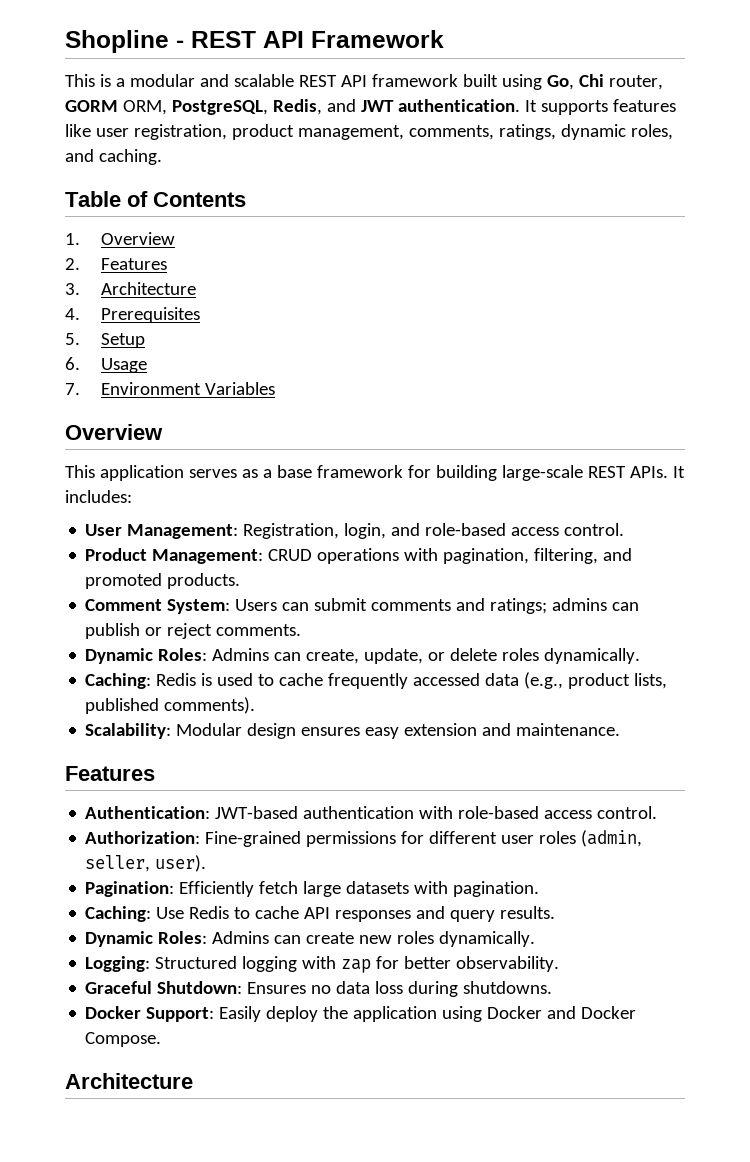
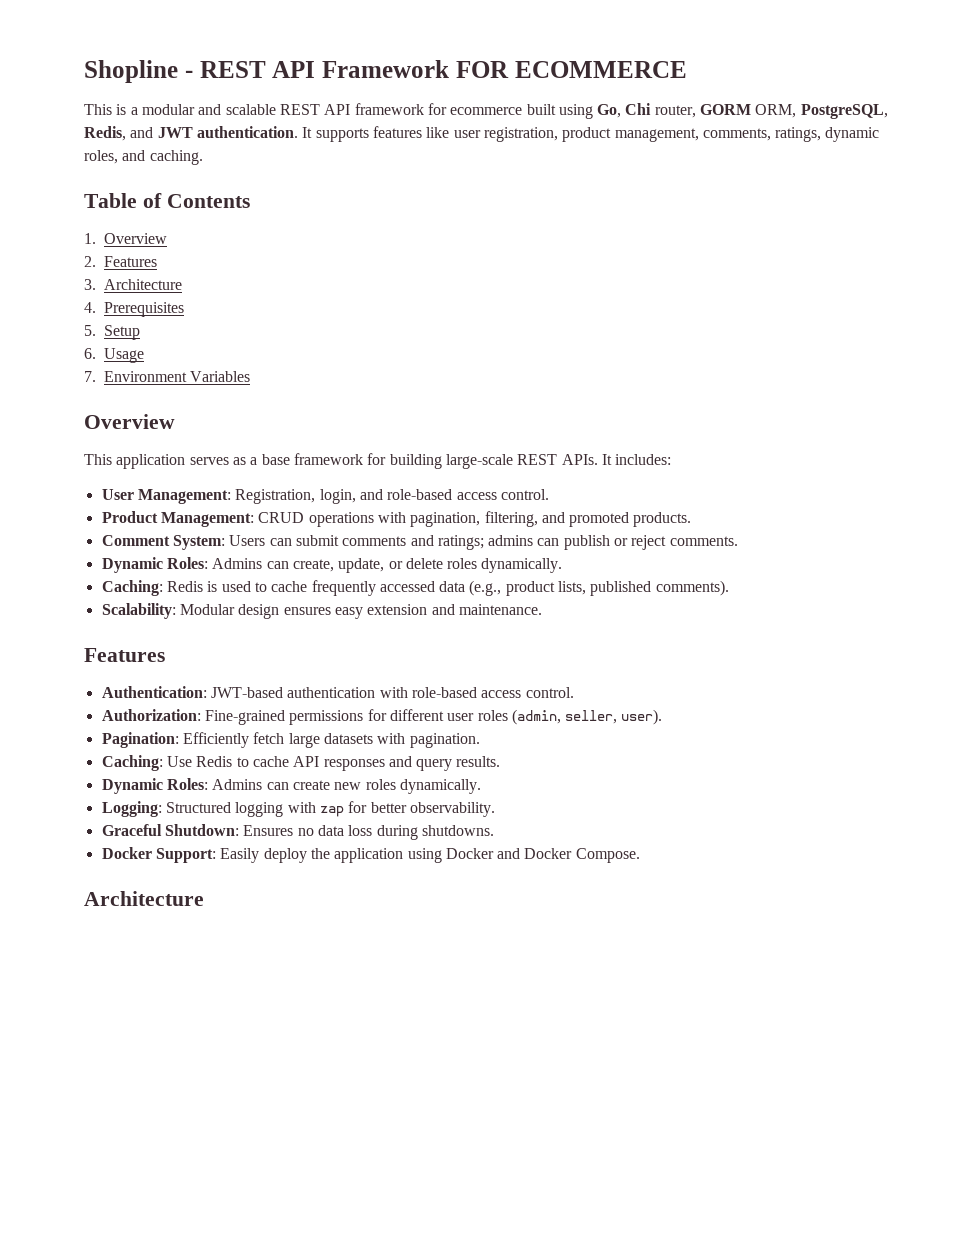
(444, 39) none -> [455,61,687,78] FOR ECOMMERCE
(458, 80) none -> [427,103,523,115] for ecommerce

